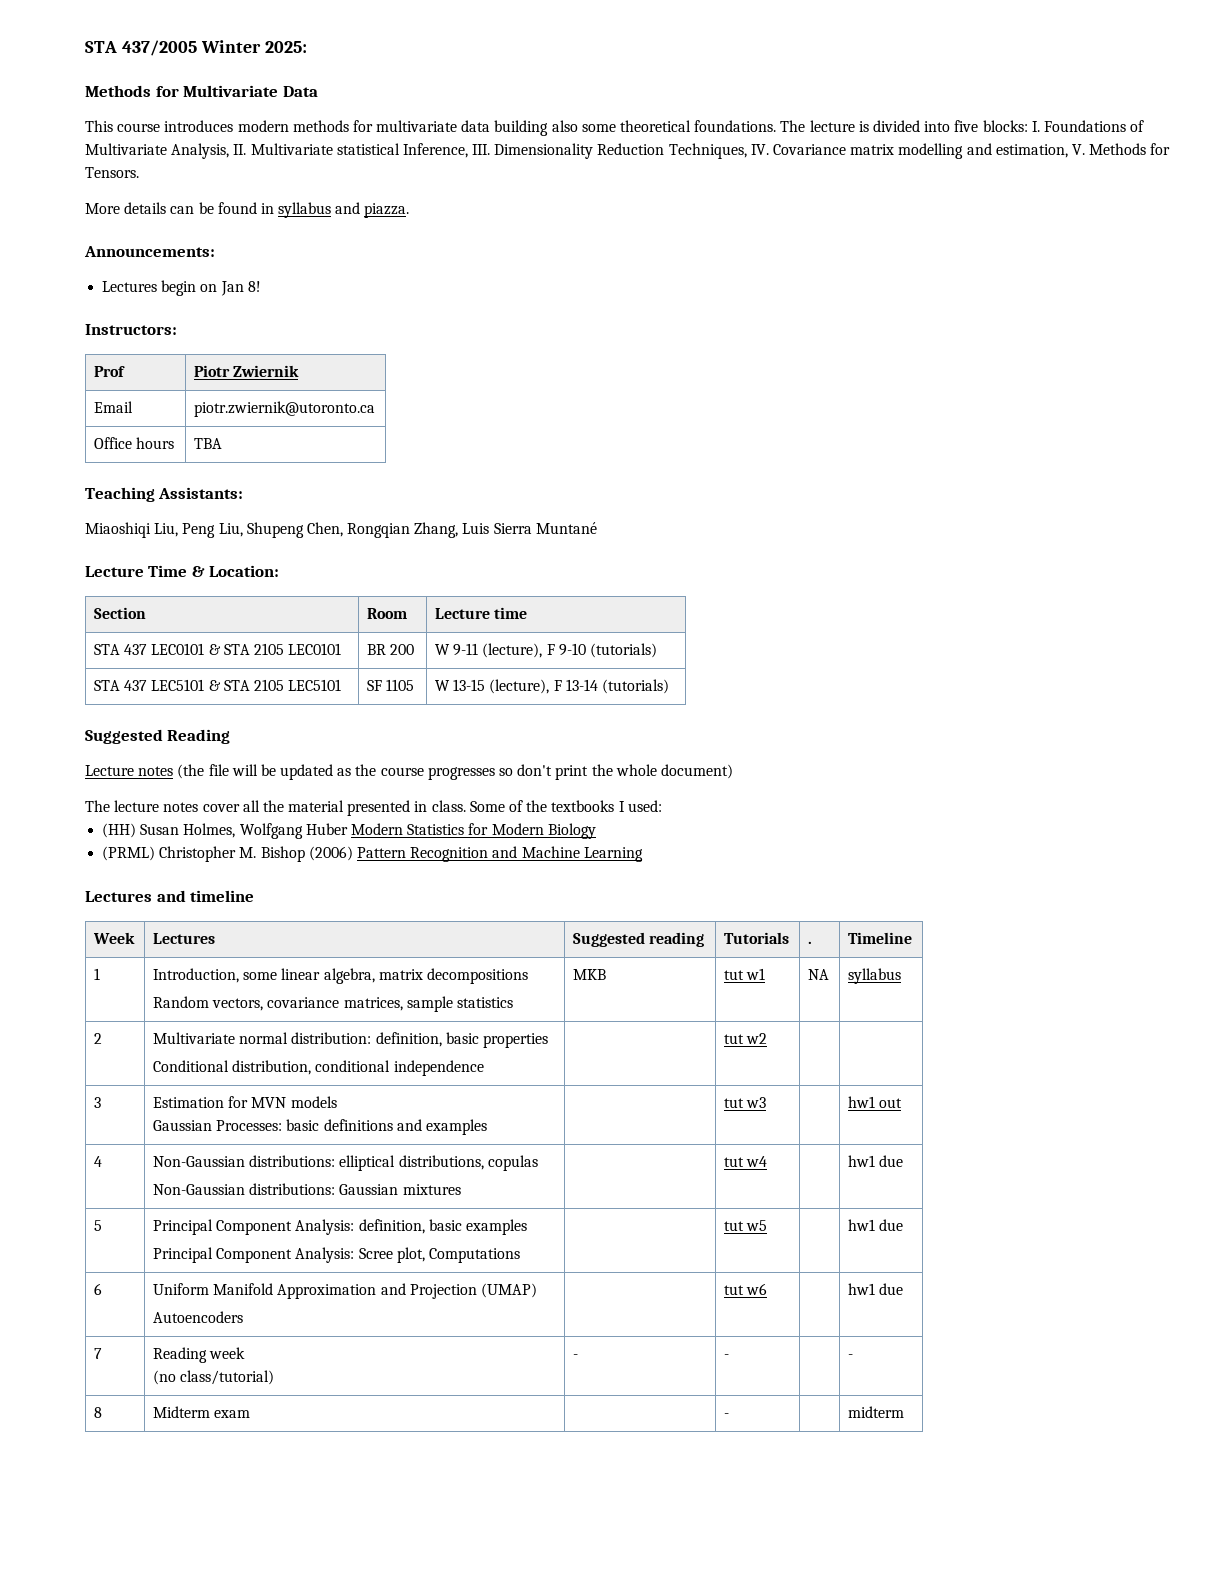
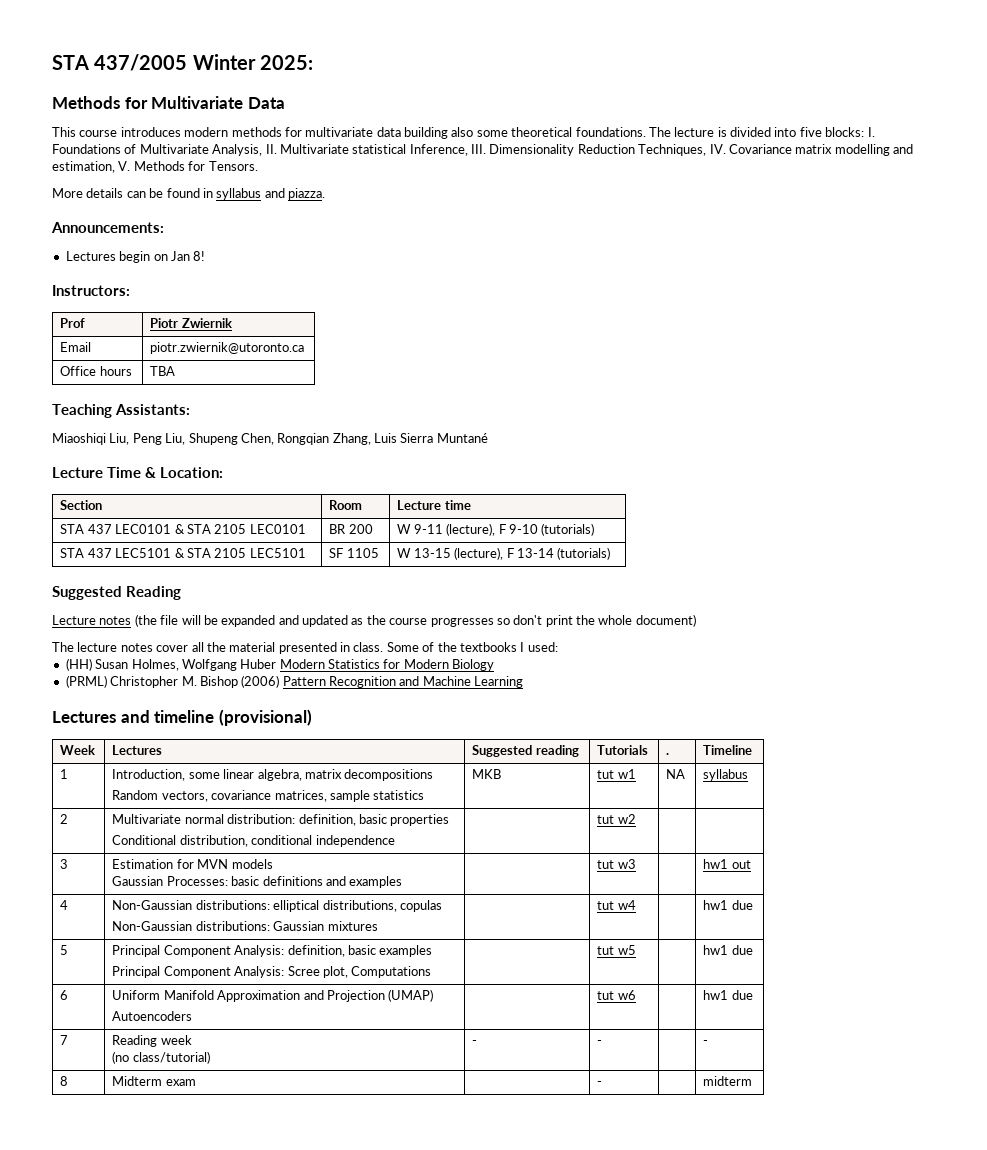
(276, 770) none -> [221,615,299,627] expanded and
(255, 896) none -> [218,709,312,726] (provisional)

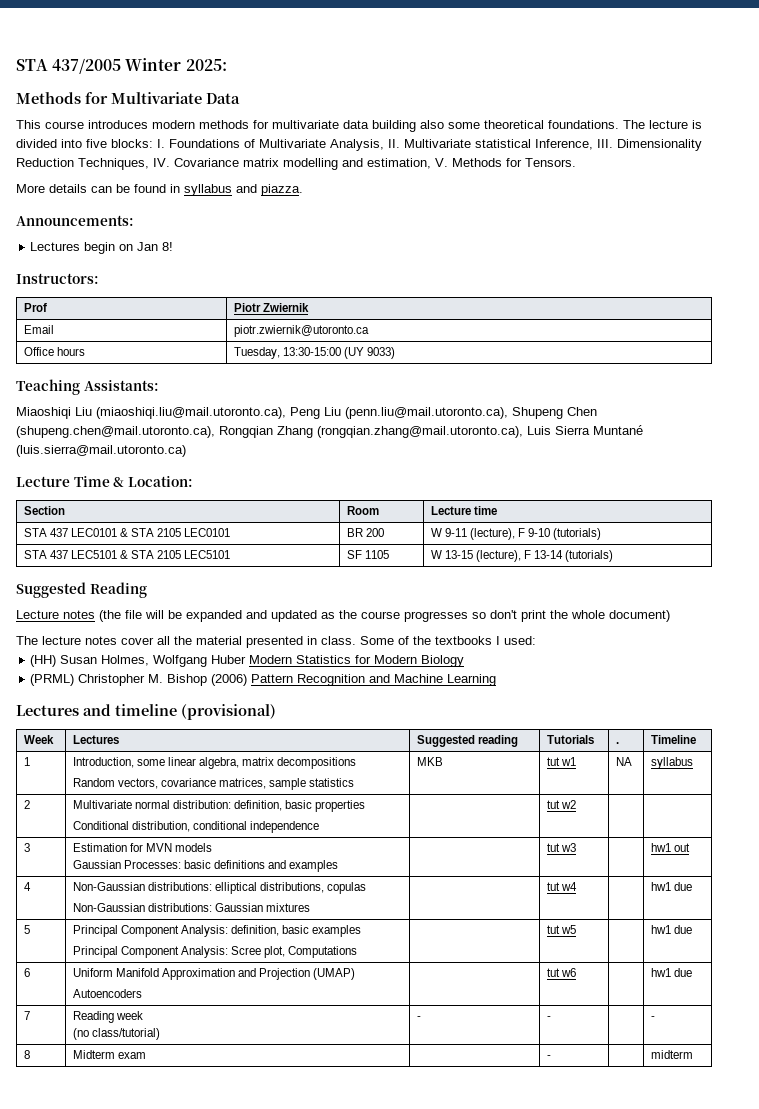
[150,366,176,376] TBA -> [233,347,395,359] Tuesday, 13:30-15:00 (UY 9033)
[109,433,371,445] Liu, Peng Liu, Shupeng Chen, Rongqian Zhang, -> [75,407,597,419] [16,426,523,438] Liu (miaoshiqi.liu@mail.utoronto.ca), Peng Liu (penn.liu@mail.utoronto.ca), Shupeng Chen (shupeng.chen@mail.utoronto.ca), Rongqian Zhang (rongqian.zhang@mail.utoronto.ca),
(488, 438) none -> [16,445,186,457] (luis.sierra@mail.utoronto.ca)

